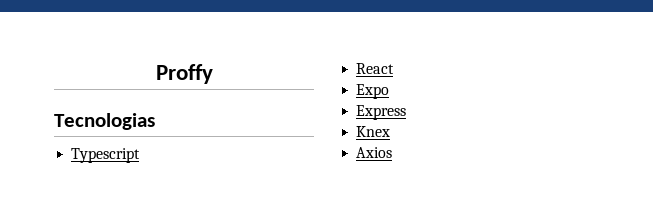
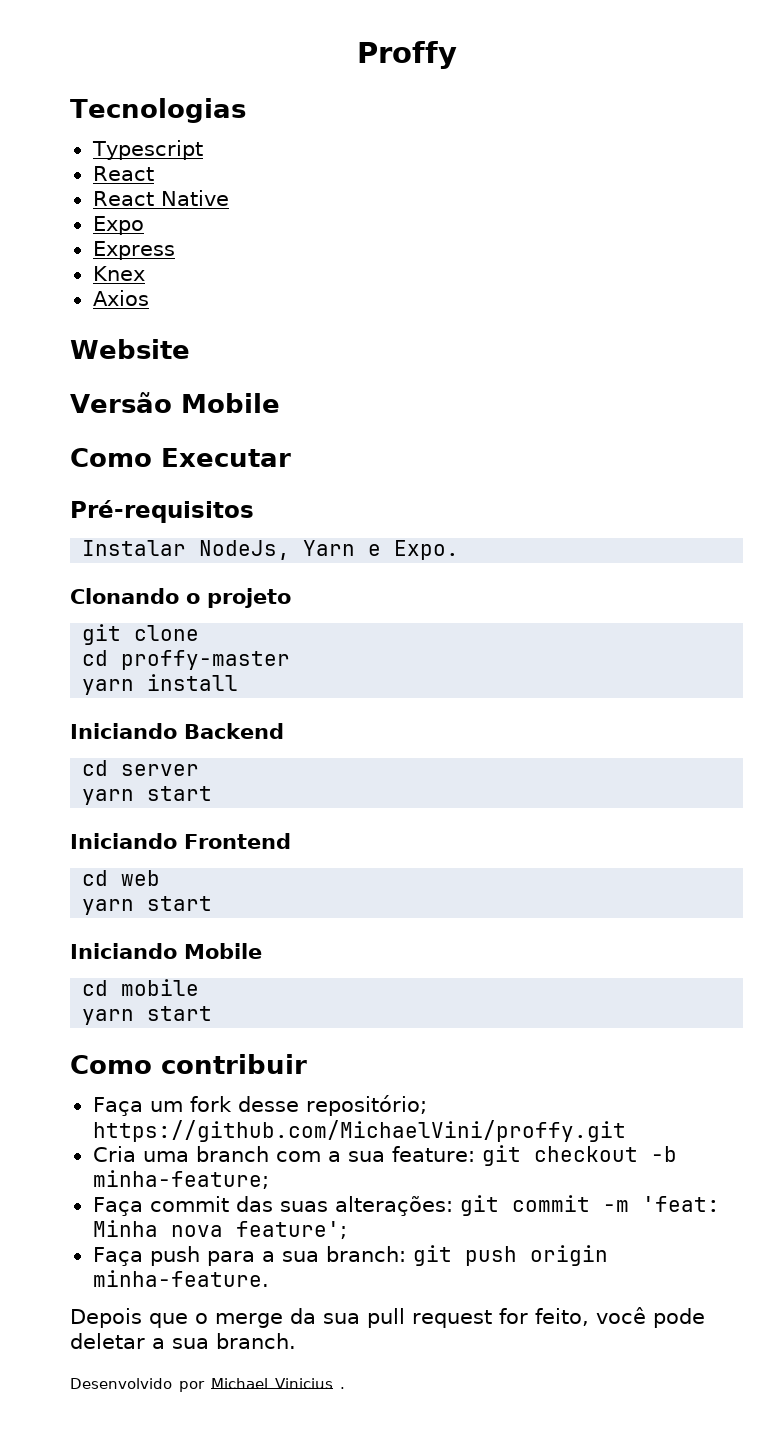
(395, 68) none -> [92,190,229,206] // React Native
(393, 152) none -> [70,339,190,359] [70,392,280,413] [70,448,291,467] [70,500,254,523] [82,540,460,560] [70,588,291,608] [82,624,200,645] [82,650,291,670] [82,674,239,695] [70,723,284,739] [82,760,200,776] [82,786,213,805] [70,833,291,849] [82,870,161,886] [82,896,213,915] [70,943,262,959] [82,979,200,996] [82,1006,213,1025] [70,1054,307,1074] [92,1095,427,1116] [92,1120,626,1142] [92,1145,677,1166] [92,1170,269,1189] [92,1195,720,1216] [92,1220,347,1239] [92,1245,608,1266] [92,1270,269,1287] [70,1307,705,1328] [70,1333,296,1349] [70,1378,345,1392] // Website // Versão Mobile // Como Executar // Pré-requisitos // Instalar NodeJs, Yarn e Expo. // Clonando o projeto // git clone // cd proffy-master // yarn install // Iniciando Backend // cd server // yarn start // Iniciando Frontend // cd web // yarn start // Iniciando Mobile // cd mobile // yarn start // Como contribuir // Faça um fork desse repositório; https://github.com/MichaelVini/proffy.git // Cria uma branch com a sua feature: git checkout -b minha-feature; // Faça commit das suas alterações: git commit -m 'feat: Minha nova feature'; // Faça push para a sua branch: git push origin minha-feature. // Depois que o merge da sua pull request for feito, você pode deletar a sua branch. // Desenvolvido por Michael Vinicius .

